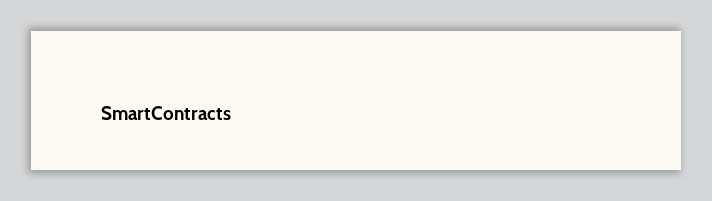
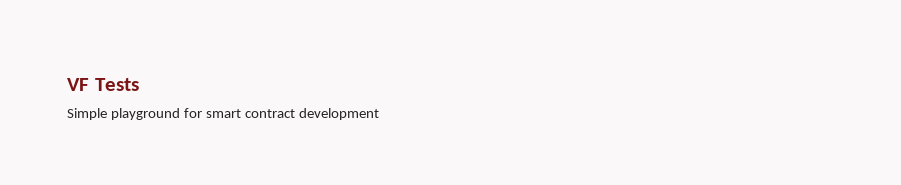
[101,106,231,120] SmartContracts -> [67,78,139,91] [67,108,379,120] VF Tests // Simple playground for smart contract development

